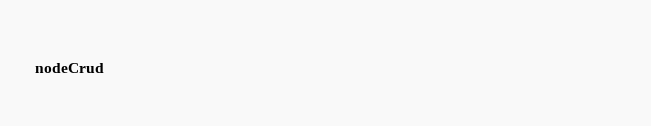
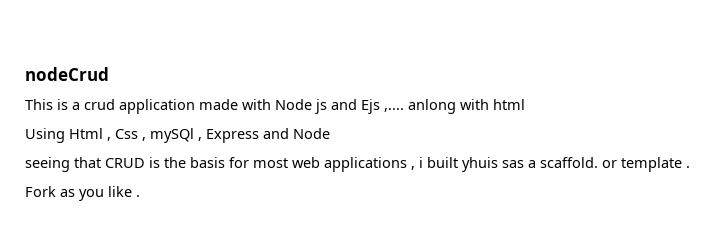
(104, 68) none -> [25,99,525,114] [25,128,330,143] [25,157,690,172] [25,186,140,201] // This is a crud application made with Node js and Ejs ,.... anlong with html // Using Html , Css , mySQl , Express and Node // seeing that CRUD is the basis for most web applications , i built yhuis sas a scaffold. or template . // Fork as you like .

